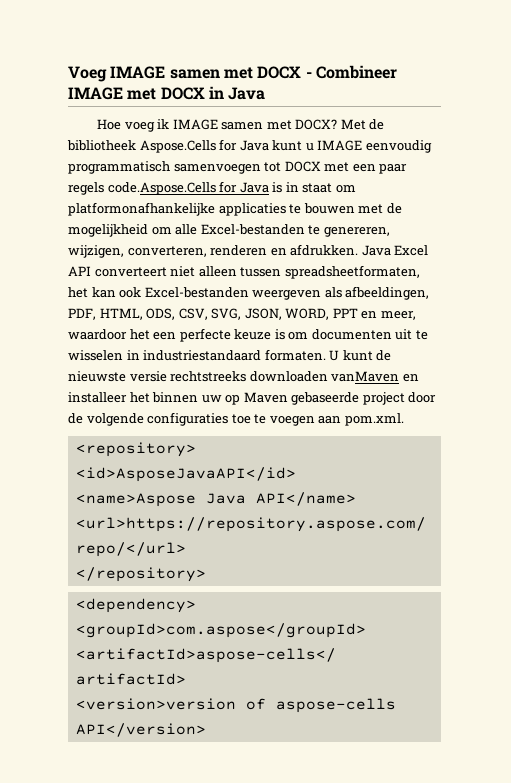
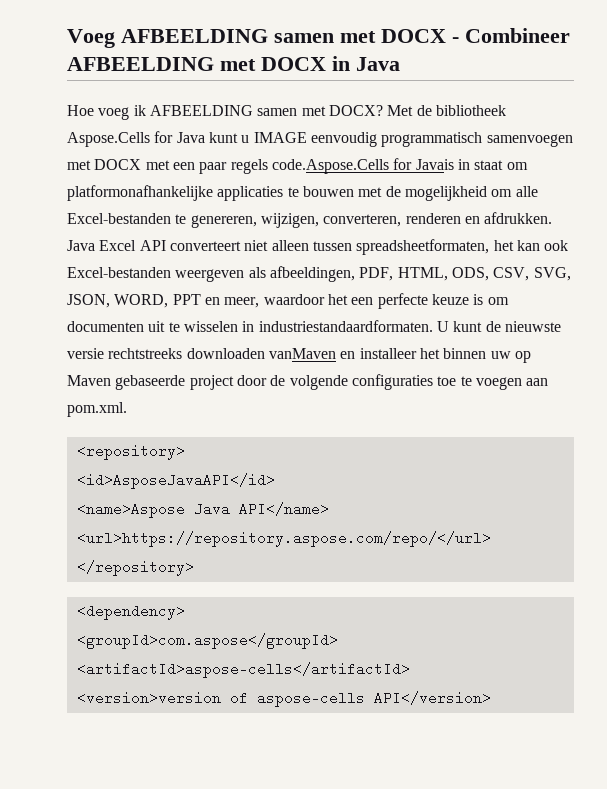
[110,66,166,79] IMAGE -> [121,29,268,43] AFBEELDING
[68,87,123,100] IMAGE -> [67,57,214,71] AFBEELDING
[172,119,218,130] IMAGE -> [149,105,253,116] AFBEELDING
[264,162,282,172] tot -> [67,160,91,170] met
[239,182,283,193] Java is -> [415,159,454,170] Javais
[143,349,326,361] industriestandaard formaten. -> [258,320,433,332] industriestandaardformaten.

